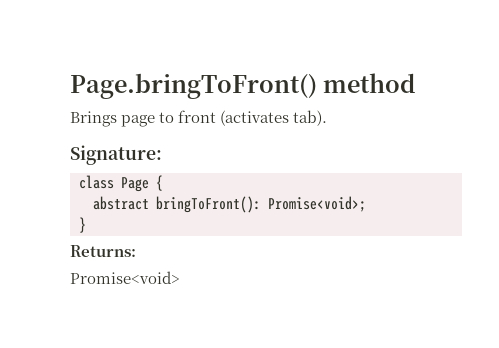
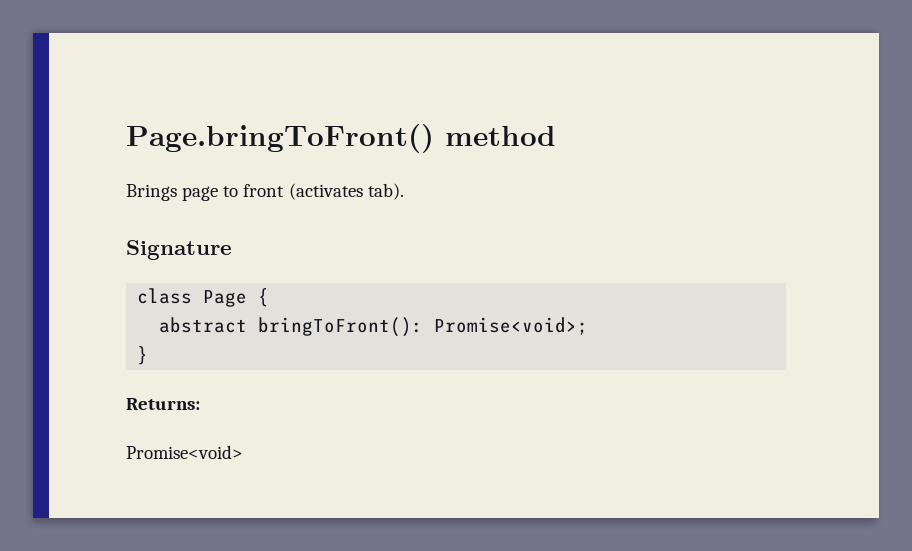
[70,145,162,165] Signature: -> [126,240,232,260] Signature

